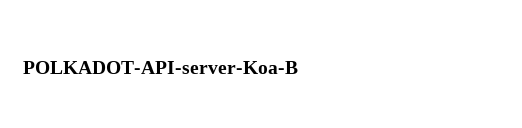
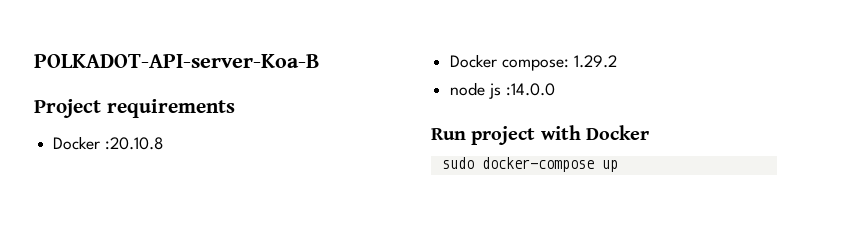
(298, 67) none -> [34,99,235,118] [53,136,164,150] [450,54,617,71] [450,82,555,99] [431,125,649,145] [441,157,618,172] // Project requirements // Docker :20.10.8 // Docker compose: 1.29.2 // node js :14.0.0 // Run project with Docker // sudo docker-compose up

